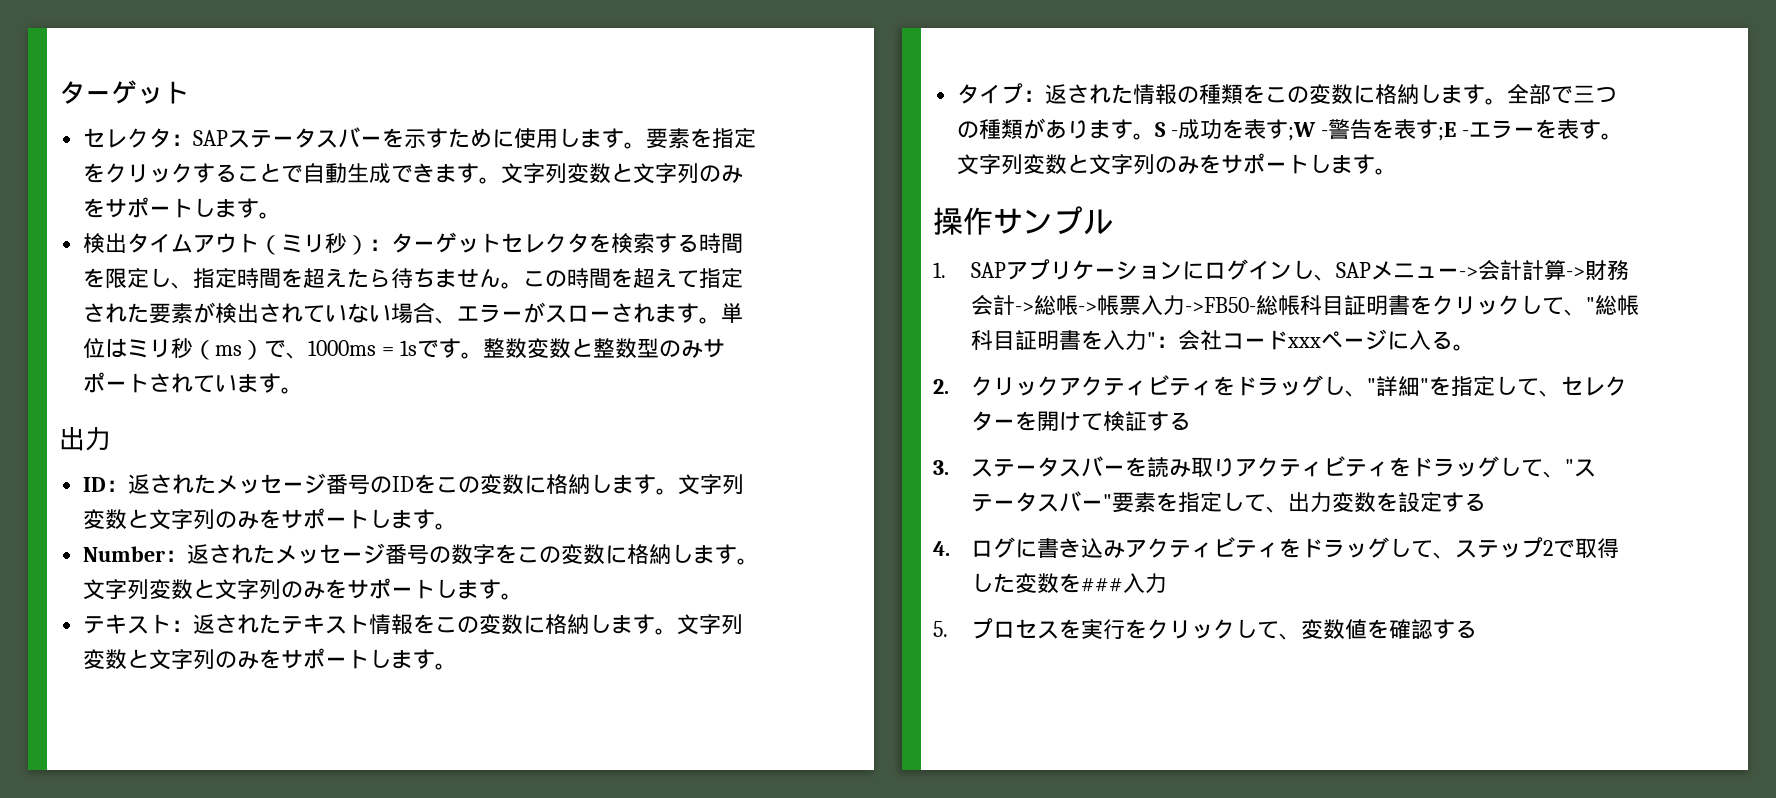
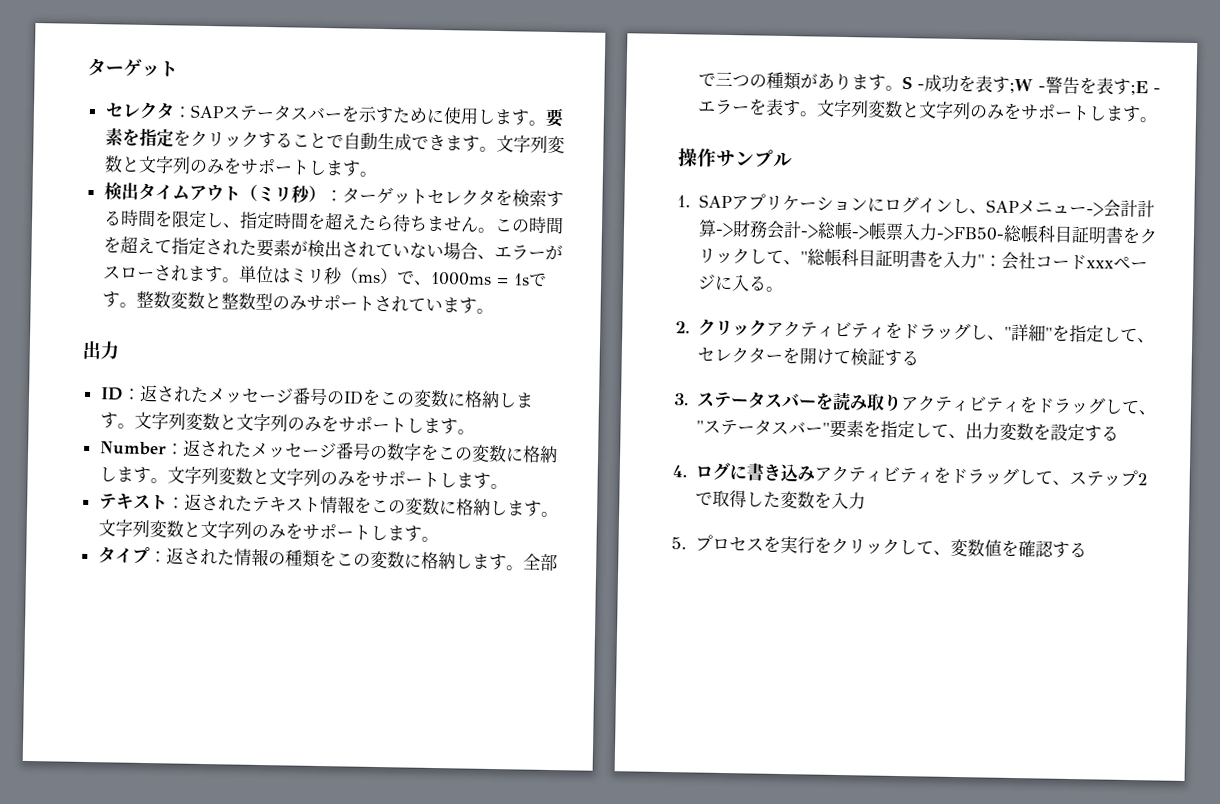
[1080,577,1123,592] ### -> (832, 500) none

